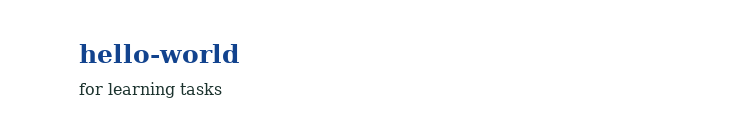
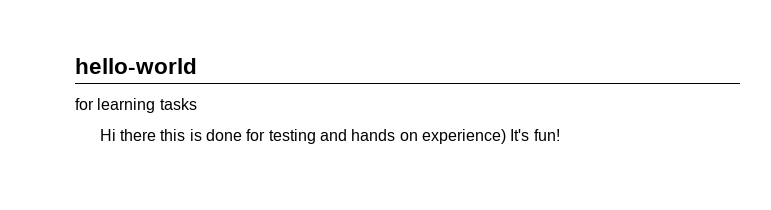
(222, 89) none -> [99,129,560,144] // Hi there this is done for testing and hands on experience) It's fun!

